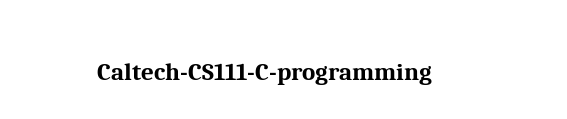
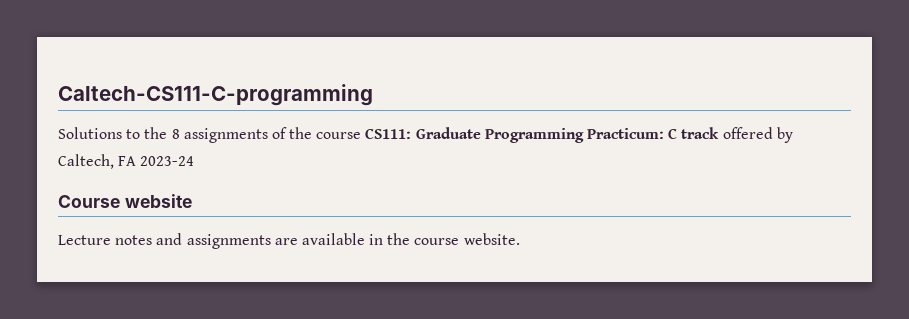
(432, 74) none -> [58,127,793,143] [58,154,195,169] [58,194,192,208] [58,233,520,249] // Solutions to the 8 assignments of the course CS111: Graduate Programming Practicum: C track offered by Caltech, FA 2023-24 // Course website // Lecture notes and assignments are available in the course website.

